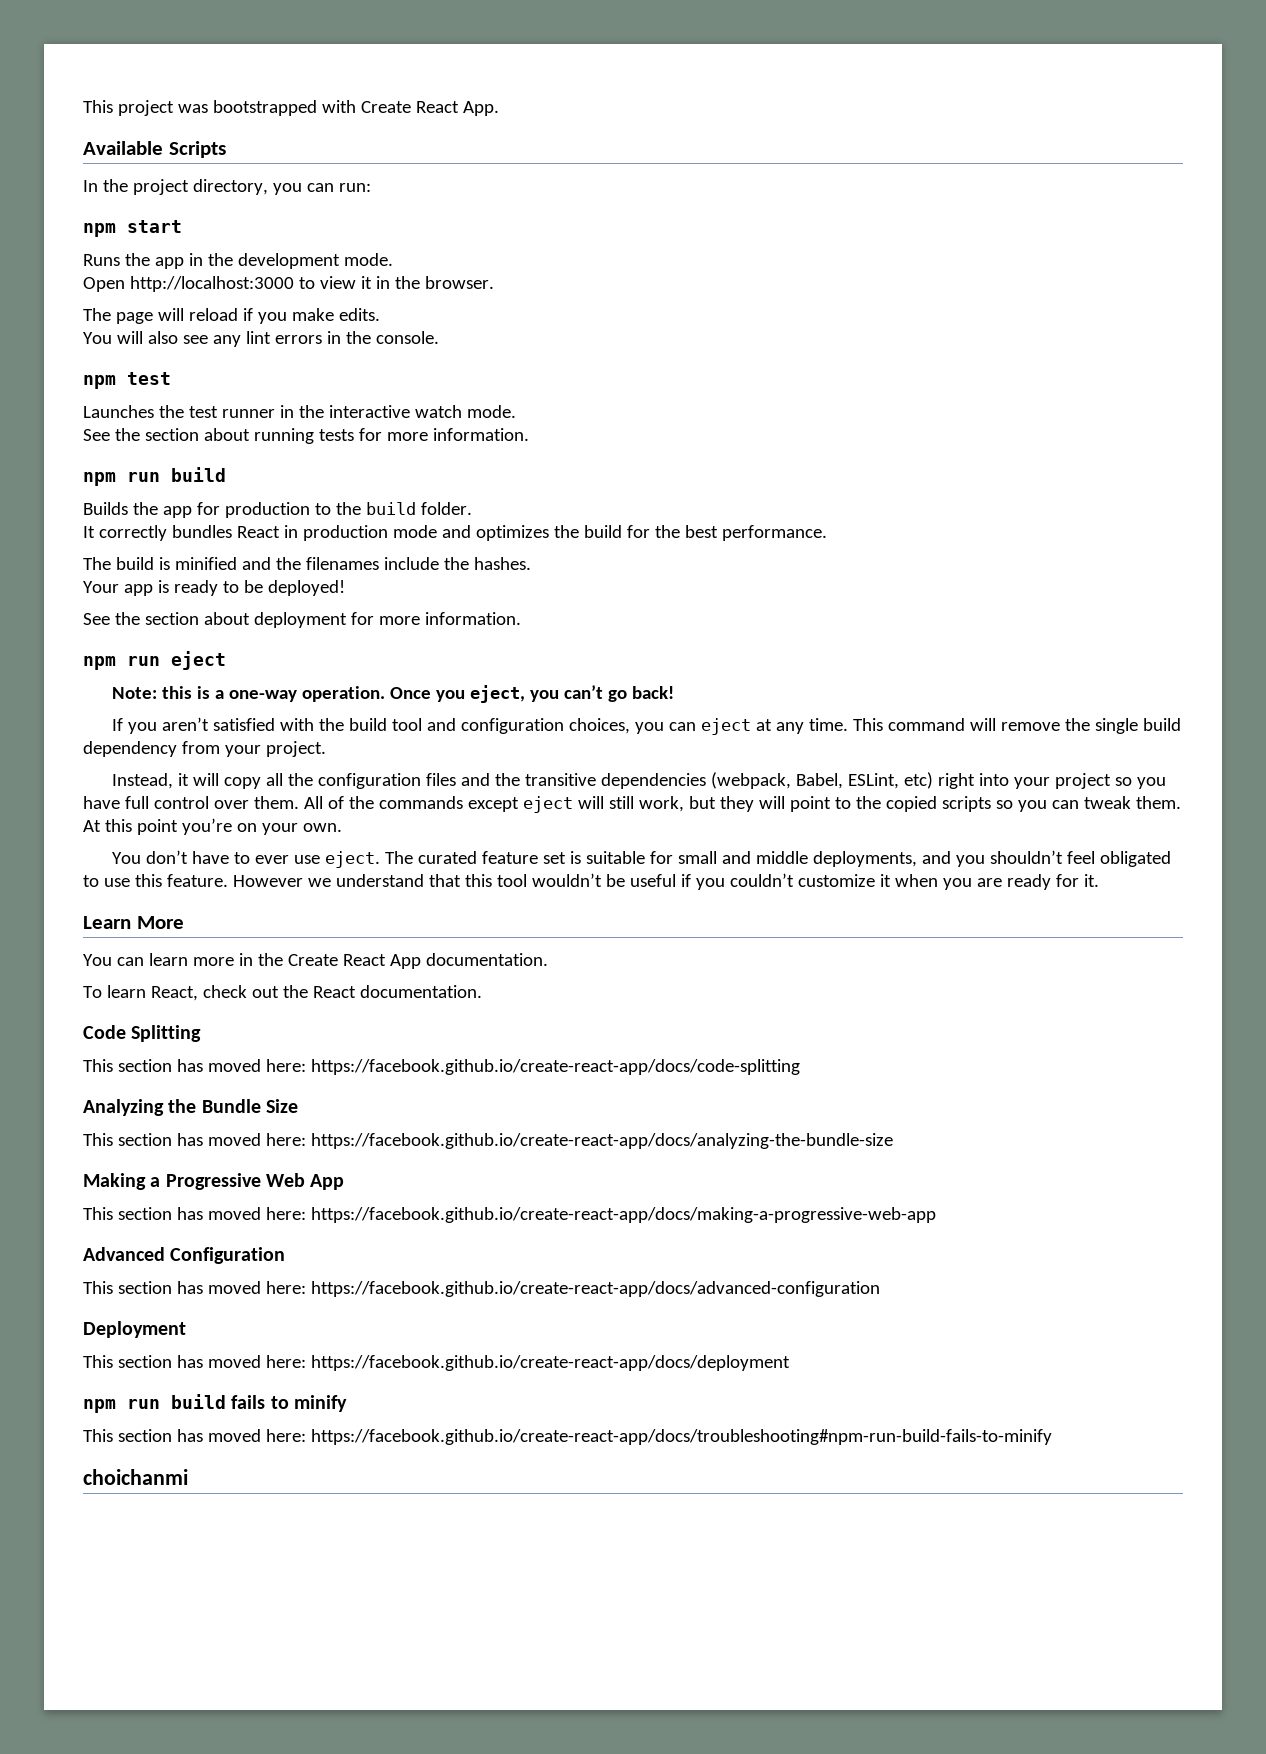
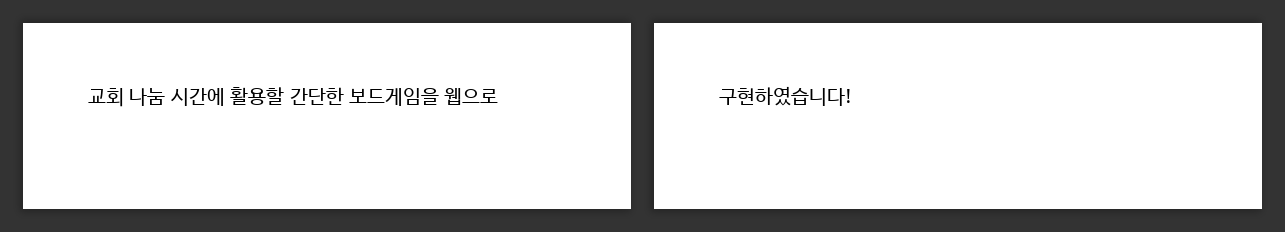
[83,100,499,116] [83,141,226,158] [83,179,371,195] [83,220,182,237] [83,253,393,269] [83,276,494,292] [83,308,380,324] [83,331,439,347] [83,372,171,389] [83,405,516,418] [83,428,529,444] [83,467,226,486] [83,502,472,518] [83,525,827,541] [83,557,531,570] [83,580,345,596] [83,612,521,628] [83,651,226,670] [112,685,675,703] [112,717,1182,735] [83,741,326,757] [112,772,1167,789] [83,796,1181,813] [83,818,342,835] [112,850,1172,868] [83,873,1099,890] [83,916,184,929] [83,953,548,969] [83,985,482,1001] [83,1025,202,1042] [83,1059,800,1075] [83,1099,298,1116] [83,1133,893,1149] [83,1173,345,1190] [83,1207,936,1223] [83,1247,286,1264] [83,1281,880,1297] [83,1321,186,1338] [83,1355,790,1371] [83,1394,347,1413] [83,1429,1052,1445] [83,1469,188,1485] This project was bootstrapped with Create React App. // Available Scripts // In the project directory, you can run: // npm start // Runs the app in the development mode. // Open http://localhost:3000 to view it in the browser. // The page will reload if you make edits. // You will also see any lint errors in the console. // npm test // Launches the test runner in the interactive watch mode. // See the section about running tests for more information. // npm run build // Builds the app for production to the build folder. // It correctly bundles React in production mode and optimizes the build for the best performance. // The build is minified and the filenames include the hashes. // Your app is ready to be deployed! // See the section about deployment for more information. // npm run eject // Note: this is a one-way operation. Once you eject, you can’t go back! // If you aren’t satisfied with the build tool and configuration choices, you can eject at any time. This command will remove the single build dependency from your project. // Instead, it will copy all the configuration files and the transitive dependencies (webpack, Babel, ESLint, etc) right into your project so you have full control over them. All of the commands except eject will still work, but they will point to the copied scripts so you can tweak them. At this point you’re on your own. // You don’t have to ever use eject. The curated feature set is suitable for small and middle deployments, and you shouldn’t feel obligated to use this feature. However we understand that this tool wouldn’t be useful if you couldn’t customize it when you are ready for it. // Learn More // You can learn more in the Create React App documentation. // To learn React, check out the React documentation. // Code Splitting // This section has moved here: https://facebook.github.io/create-react-app/docs/code-splitting // Analyzing the Bundle Size // This section has moved here: https://facebook.github.io/create-react-app/docs/analyzing-the-bundle-size // Making a Progressive Web App // This section has moved here: https://facebook.github.io/create-react-app/docs/making-a-progressive-web-app // Advanced Configuration // This section has moved here: https://facebook.github.io/create-react-app/docs/advanced-configuration // Deployment // This section has moved here: https://facebook.github.io/create-react-app/docs/deployment // npm run build fails to minify // This section has moved here: https://facebook.github.io/create-react-app/docs/troubleshooting#npm-run-build-fails-to-minify // choichanmi -> [88,86,852,107] 교회 나눔 시간에 활용할 간단한 보드게임을 웹으로 구현하였습니다!

